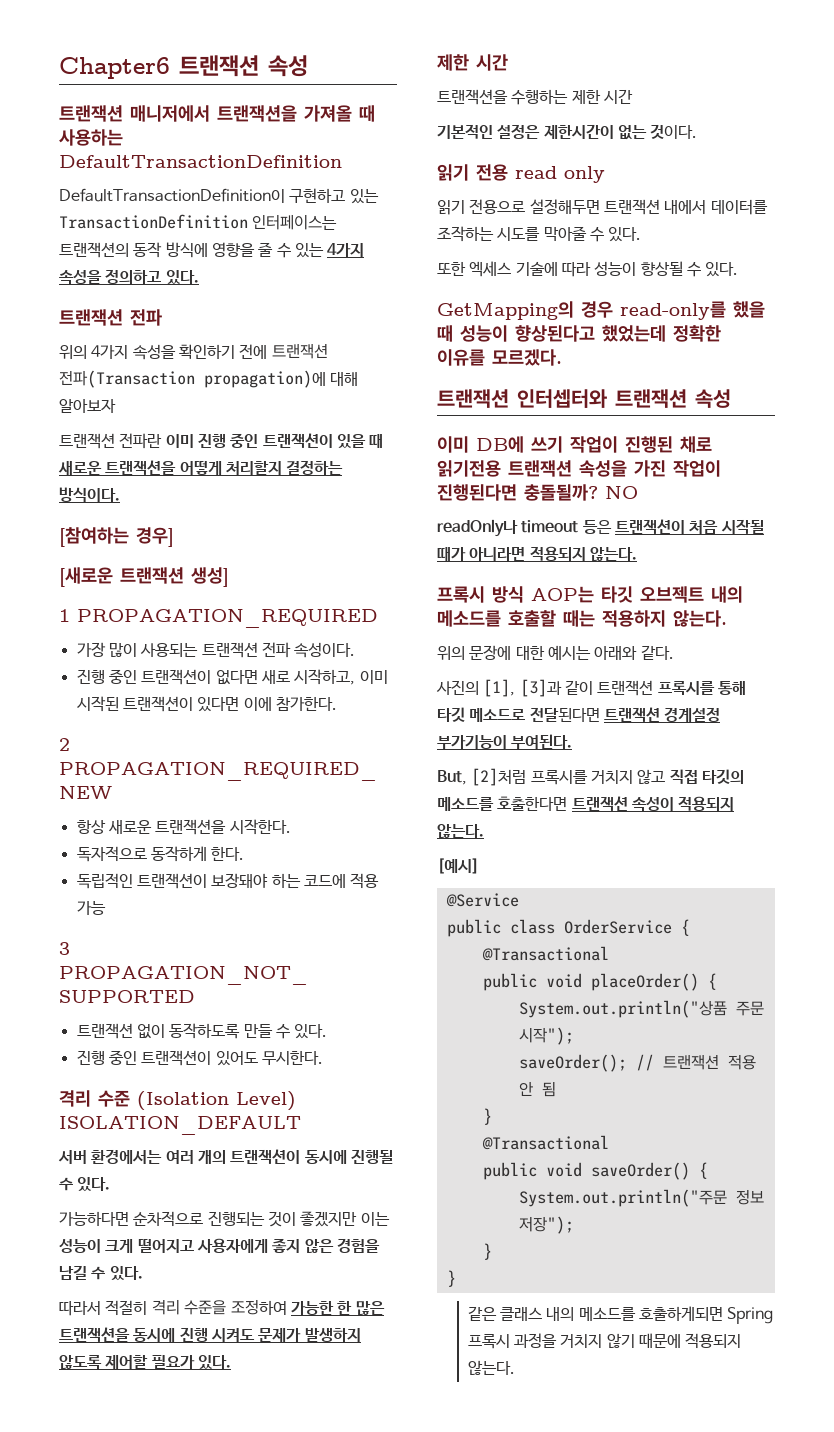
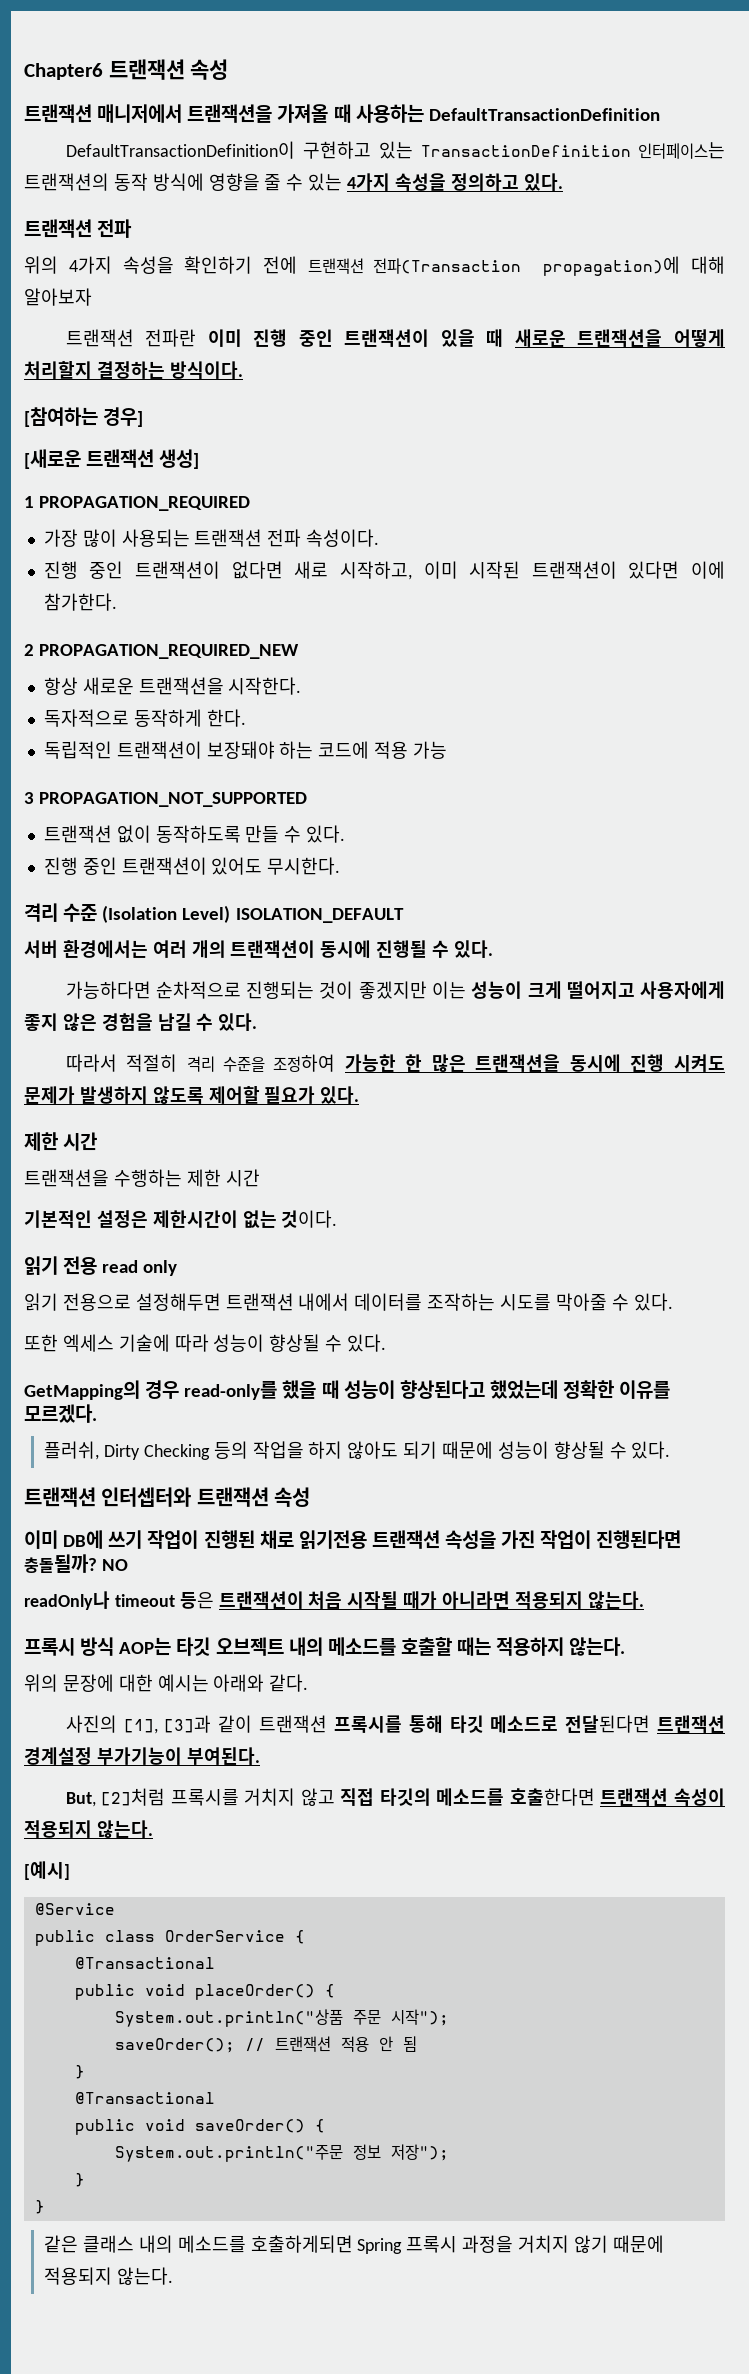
(562, 357) none -> [44,1441,671,1460] // 플러쉬, Dirty Checking 등의 작업을 하지 않아도 되기 때문에 성능이 향상될 수 있다.

